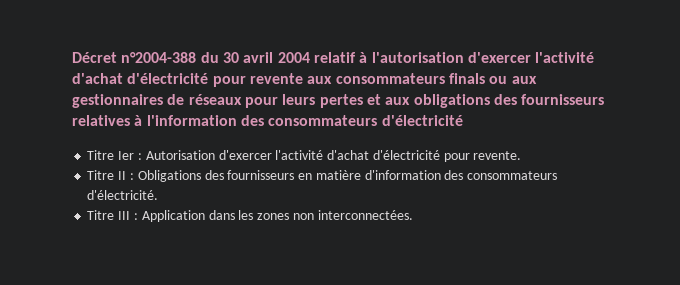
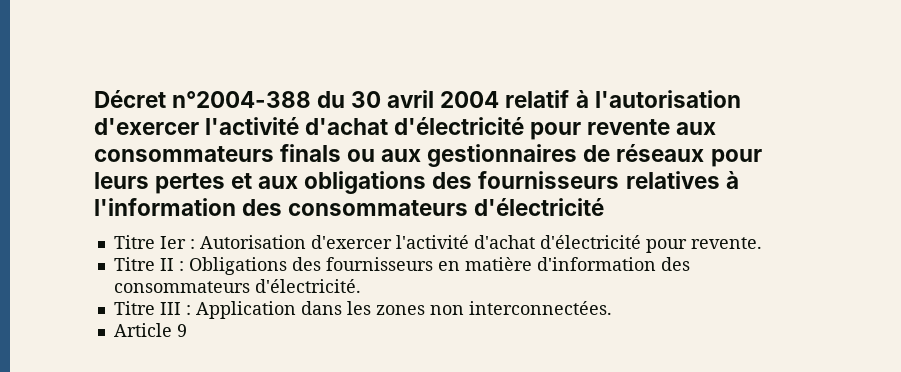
(413, 215) none -> [113,323,187,337] // Article 9

